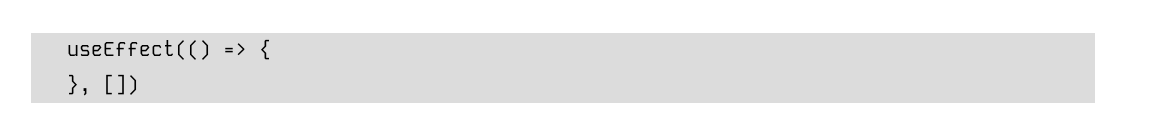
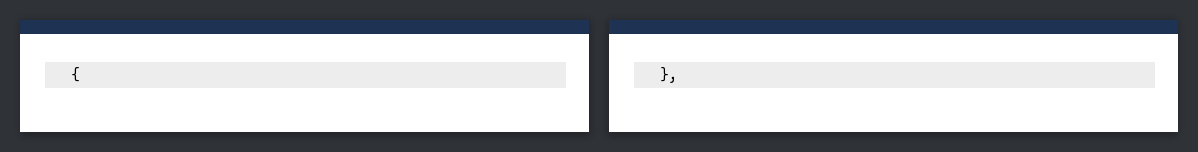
[67,40,248,60] useEffect(() => -> (70, 74) none
[103,74,140,95] []) -> (677, 75) none

